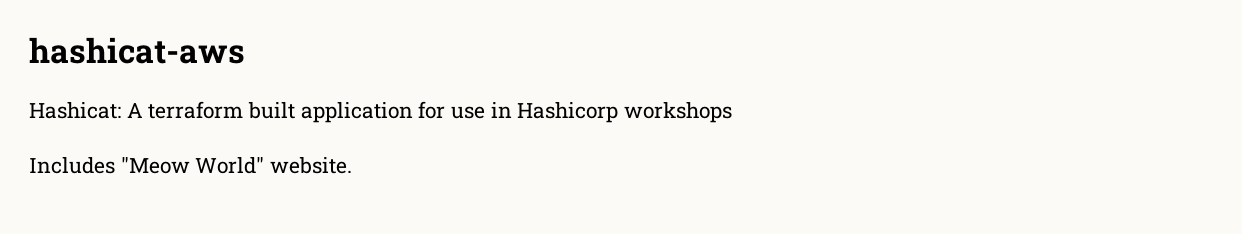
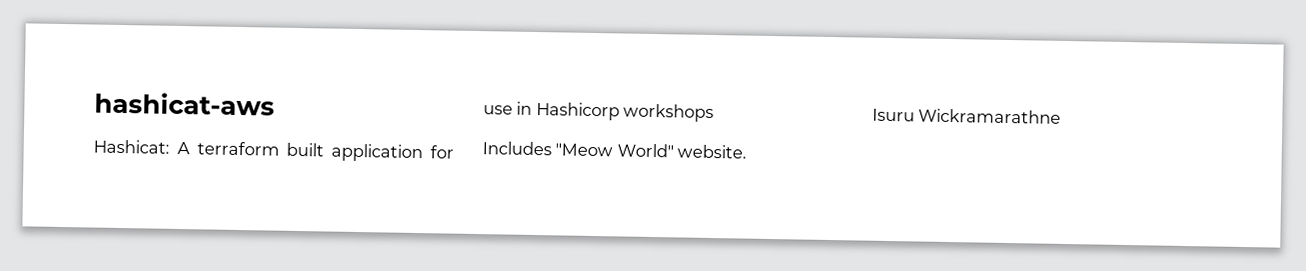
(353, 165) none -> [872,108,1062,124] // Isuru Wickramarathne

